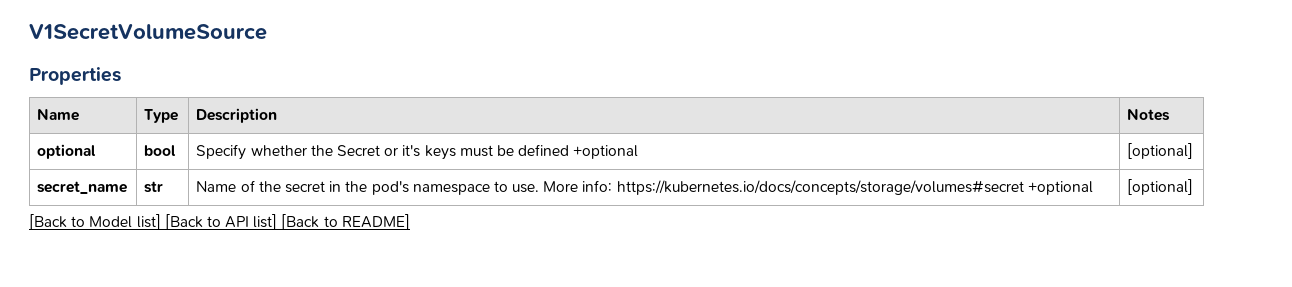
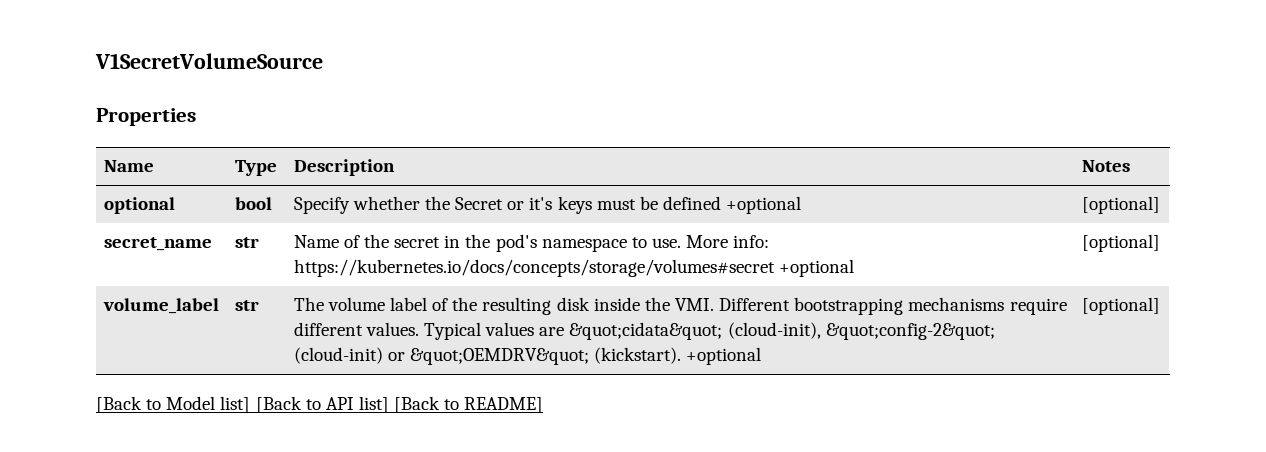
(1194, 187) none -> [102,298,219,314] [234,300,259,311] [293,297,1067,315] [293,322,995,340] [293,347,762,365] [1081,297,1160,315] // volume_label | str | The volume label of the resulting disk inside the VMI. Different bootstrapping mechanisms require different values. Typical values are &quot;cidata&quot; (cloud-init), &quot;config-2&quot; (cloud-init) or &quot;OEMDRV&quot; (kickstart). +optional | [optional]

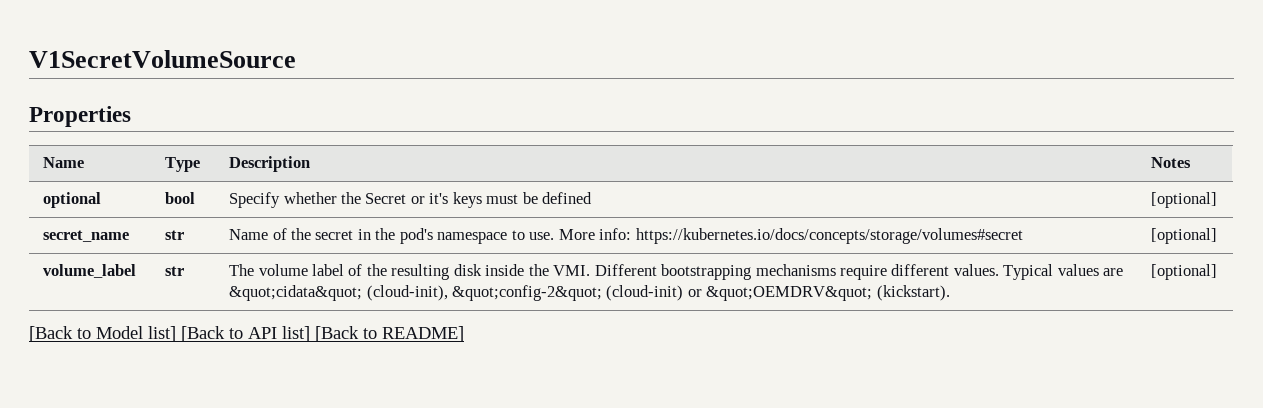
[726,196,802,214] +optional -> (593, 198) none
[778,259,854,277] +optional -> (1023, 236) none
[686,347,762,365] +optional -> (950, 293) none

